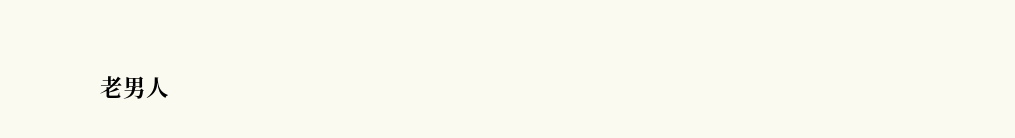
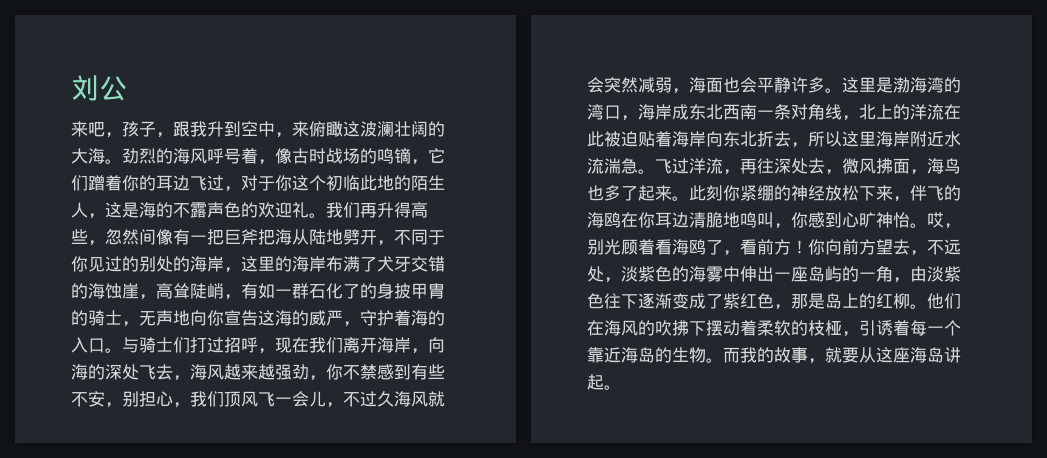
[100,76,169,99] 老男人 -> [71,75,127,101] [71,121,445,138] [71,148,445,165] [71,175,445,192] [71,202,428,219] [71,228,445,246] [71,256,445,273] [71,283,445,300] [71,310,445,327] [71,337,445,354] [71,364,445,381] [71,391,445,408] [587,77,961,94] [587,103,961,121] [587,131,961,148] [587,158,961,175] [587,185,961,202] [587,212,961,229] [587,239,961,256] [587,265,961,283] [587,293,961,310] [587,320,961,337] [587,347,961,364] [587,374,621,390] 刘公 // 来吧，孩子，跟我升到空中，来俯瞰这波澜壮阔的大海。劲烈的海风呼号着，像古时战场的鸣镝，它们蹭着你的耳边飞过，对于你这个初临此地的陌生人，这是海的不露声色的欢迎礼。我们再升得高些，忽然间像有一把巨斧把海从陆地劈开，不同于你见过的别处的海岸，这里的海岸布满了犬牙交错的海蚀崖，高耸陡峭，有如一群石化了的身披甲胄的骑士，无声地向你宣告这海的威严，守护着海的入口。与骑士们打过招呼，现在我们离开海岸，向海的深处飞去，海风越来越强劲，你不禁感到有些不安，别担心，我们顶风飞一会儿，不过久海风就会突然减弱，海面也会平静许多。这里是渤海湾的湾口，海岸成东北西南一条对角线，北上的洋流在此被迫贴着海岸向东北折去，所以这里海岸附近水流湍急。飞过洋流，再往深处去，微风拂面，海鸟也多了起来。此刻你紧绷的神经放松下来，伴飞的海鸥在你耳边清脆地鸣叫，你感到心旷神怡。哎，别光顾着看海鸥了，看前方！你向前方望去，不远处，淡紫色的海雾中伸出一座岛屿的一角，由淡紫色往下逐渐变成了紫红色，那是岛上的红柳。他们在海风的吹拂下摆动着柔软的枝桠，引诱着每一个靠近海岛的生物。而我的故事，就要从这座海岛讲起。

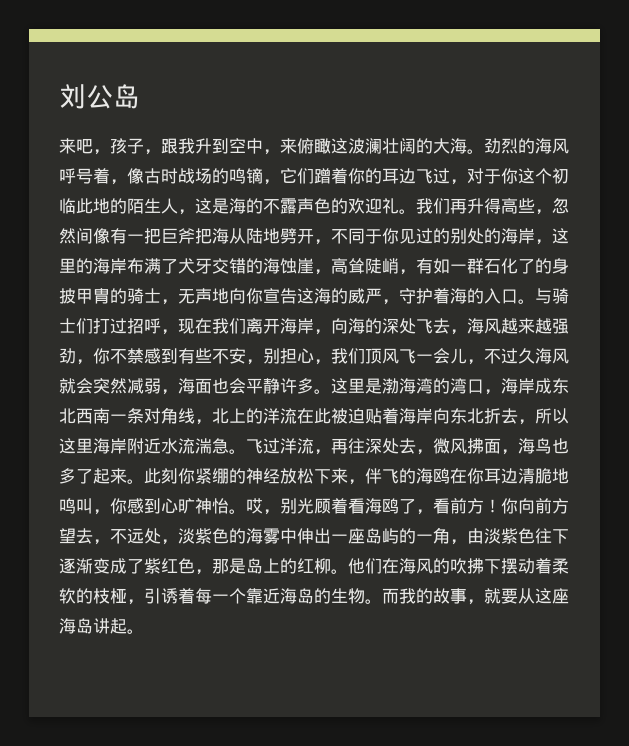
(127, 88) none -> [113,84,140,109] 岛

